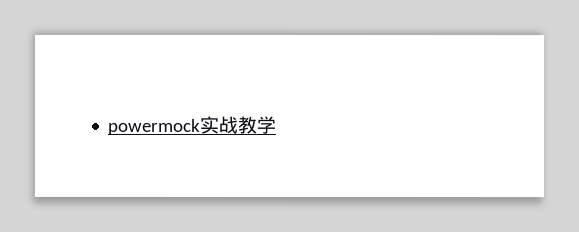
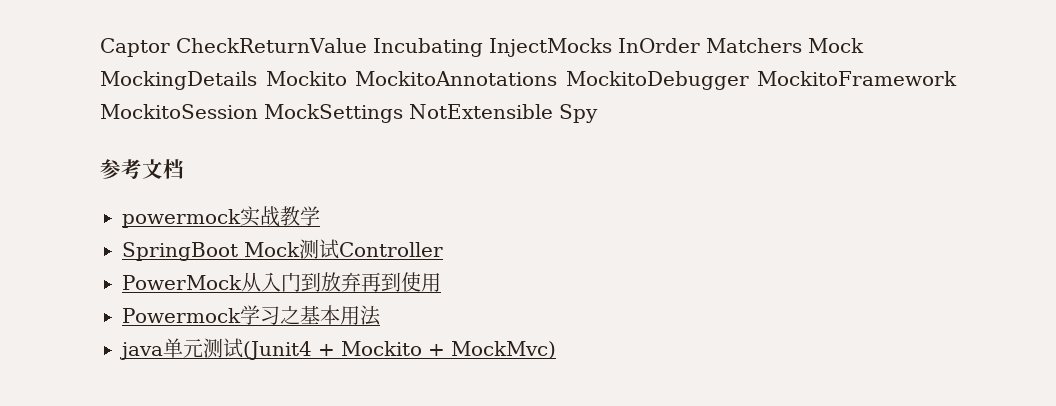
[107,115,278,135] powermock实战教学 -> [100,38,864,57] [100,71,957,90] [100,104,598,123] [100,159,184,179] [122,206,320,228] [122,239,443,261] [122,272,441,292] [122,305,381,326] [120,338,556,360] Captor CheckReturnValue Incubating InjectMocks InOrder Matchers Mock MockingDetails Mockito MockitoAnnotations MockitoDebugger MockitoFramework MockitoSession MockSettings NotExtensible Spy // 参考文档 // powermock实战教学 // SpringBoot Mock测试Controller // PowerMock从入门到放弃再到使用 // Powermock学习之基本用法 // java单元测试(Junit4 + Mockito + MockMvc)

